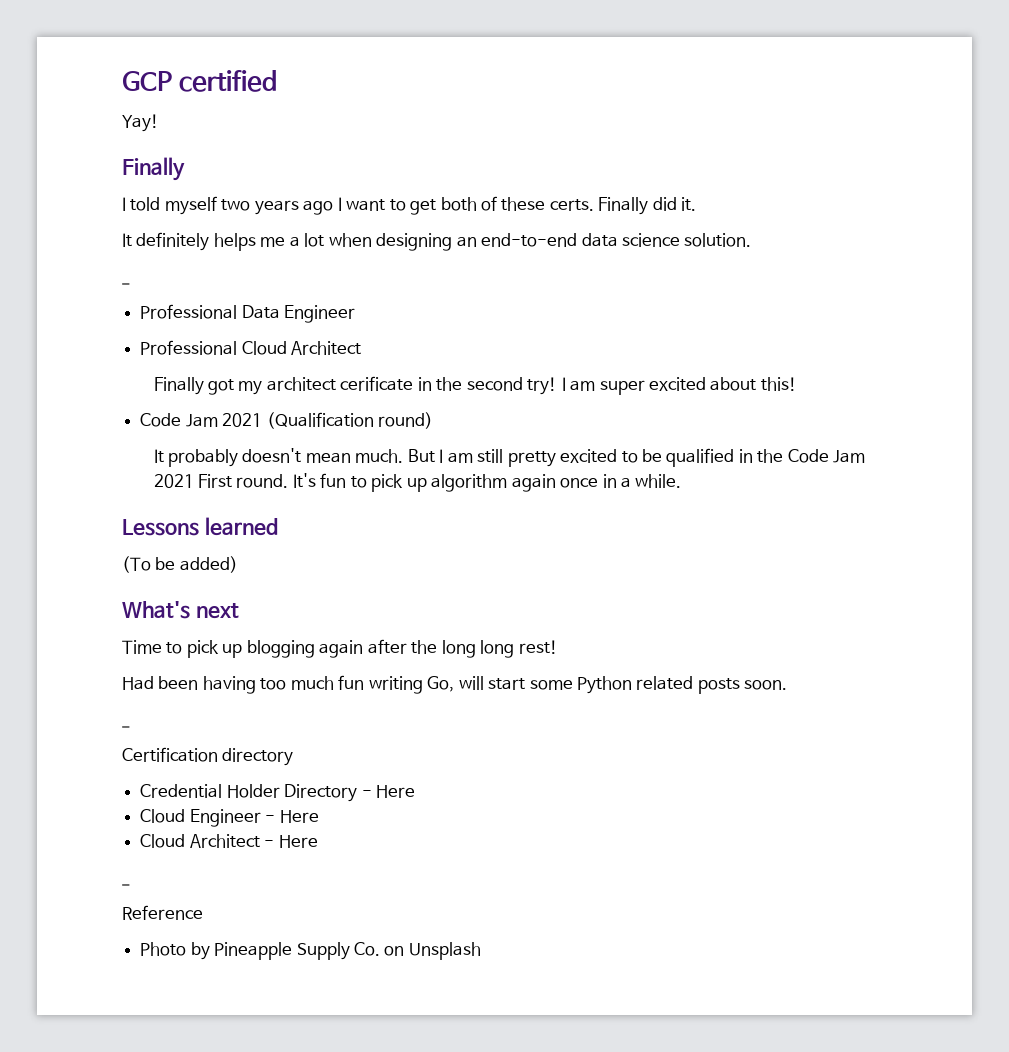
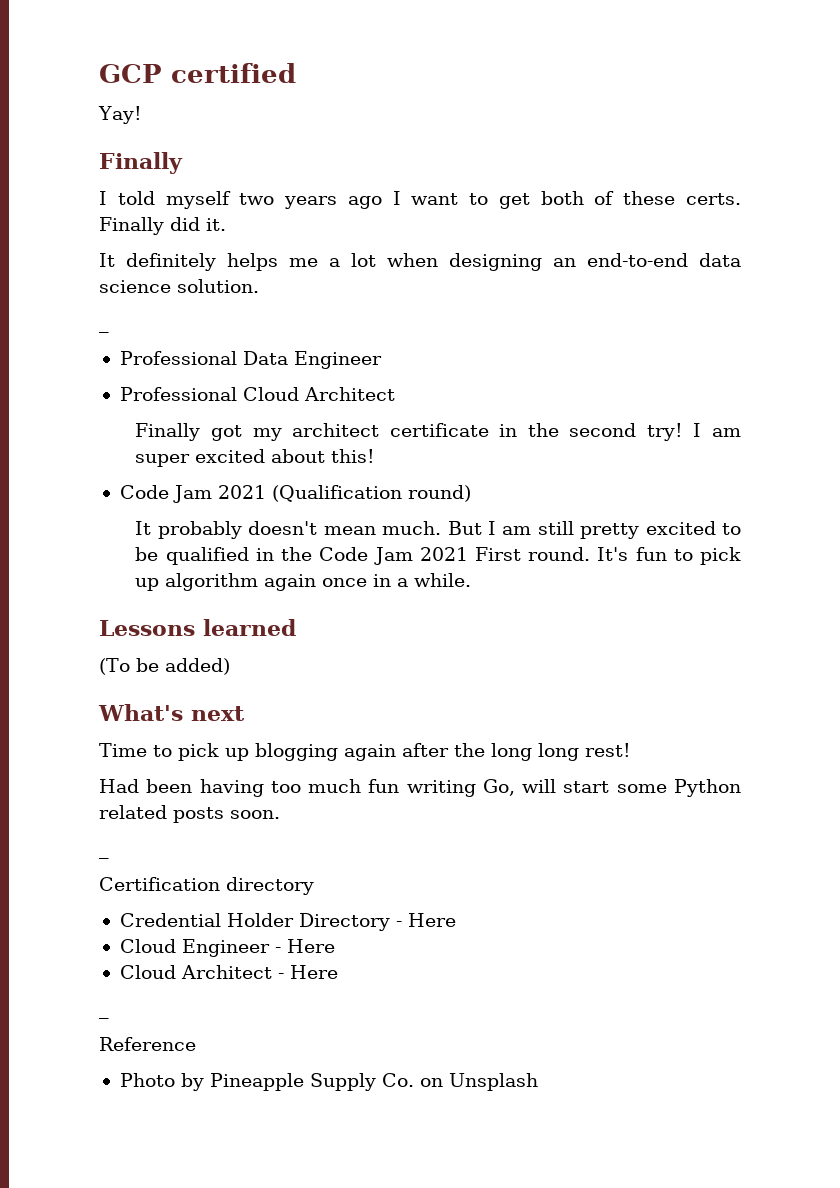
[340,376,414,391] cerificate -> [389,423,489,437] certificate

